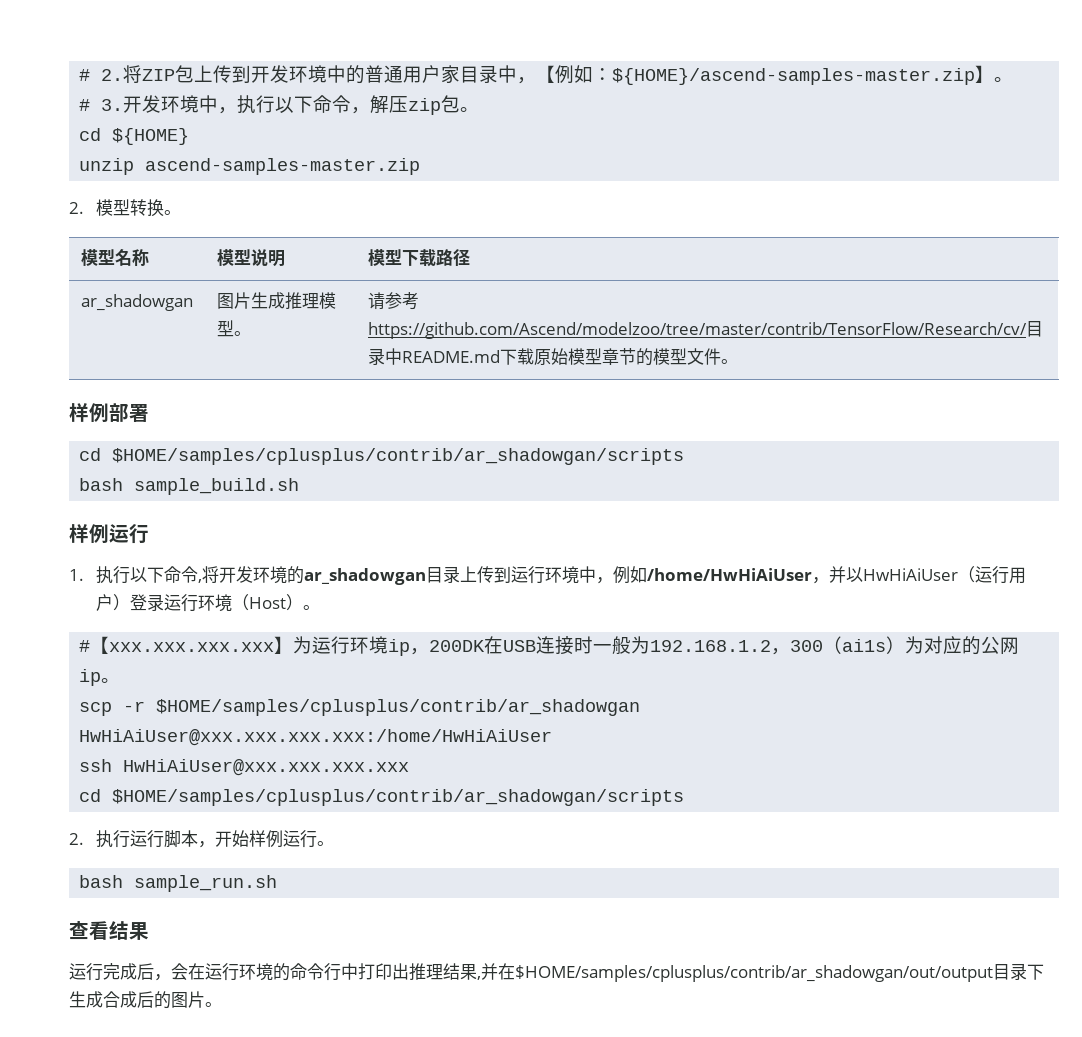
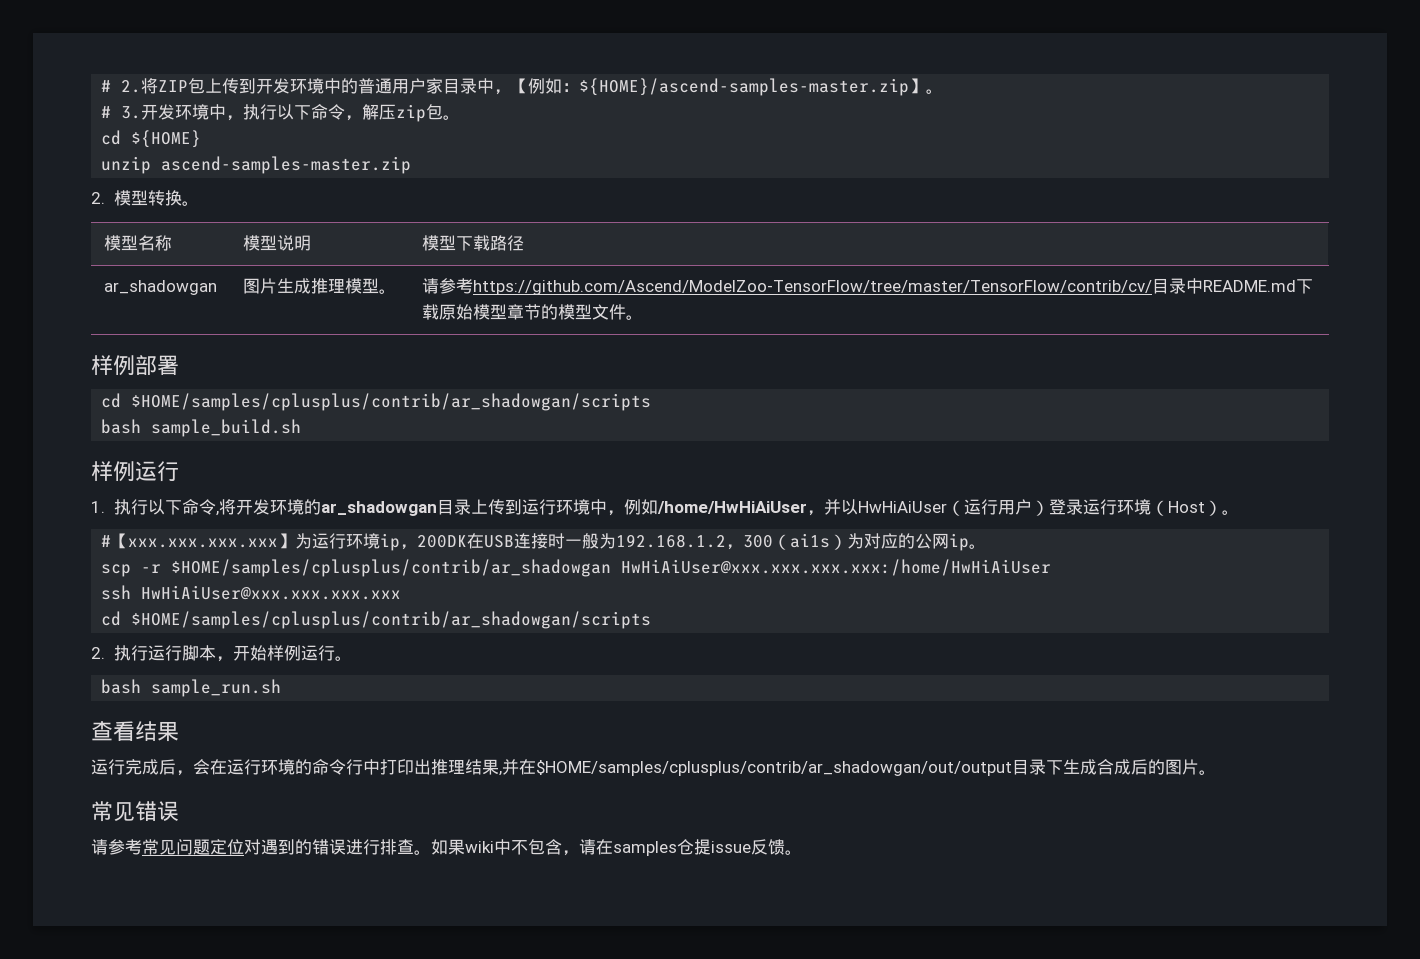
[367,322,1027,339] https://github.com/Ascend/modelzoo/tree/master/contrib/TensorFlow/Research/cv/ -> [472,280,1152,295] https://github.com/Ascend/ModelZoo-TensorFlow/tree/master/TensorFlow/contrib/cv/
(222, 1004) none -> [91,801,179,822] [91,839,802,856] // 常见错误 // 请参考常见问题定位对遇到的错误进行排查。如果wiki中不包含，请在samples仓提issue反馈。

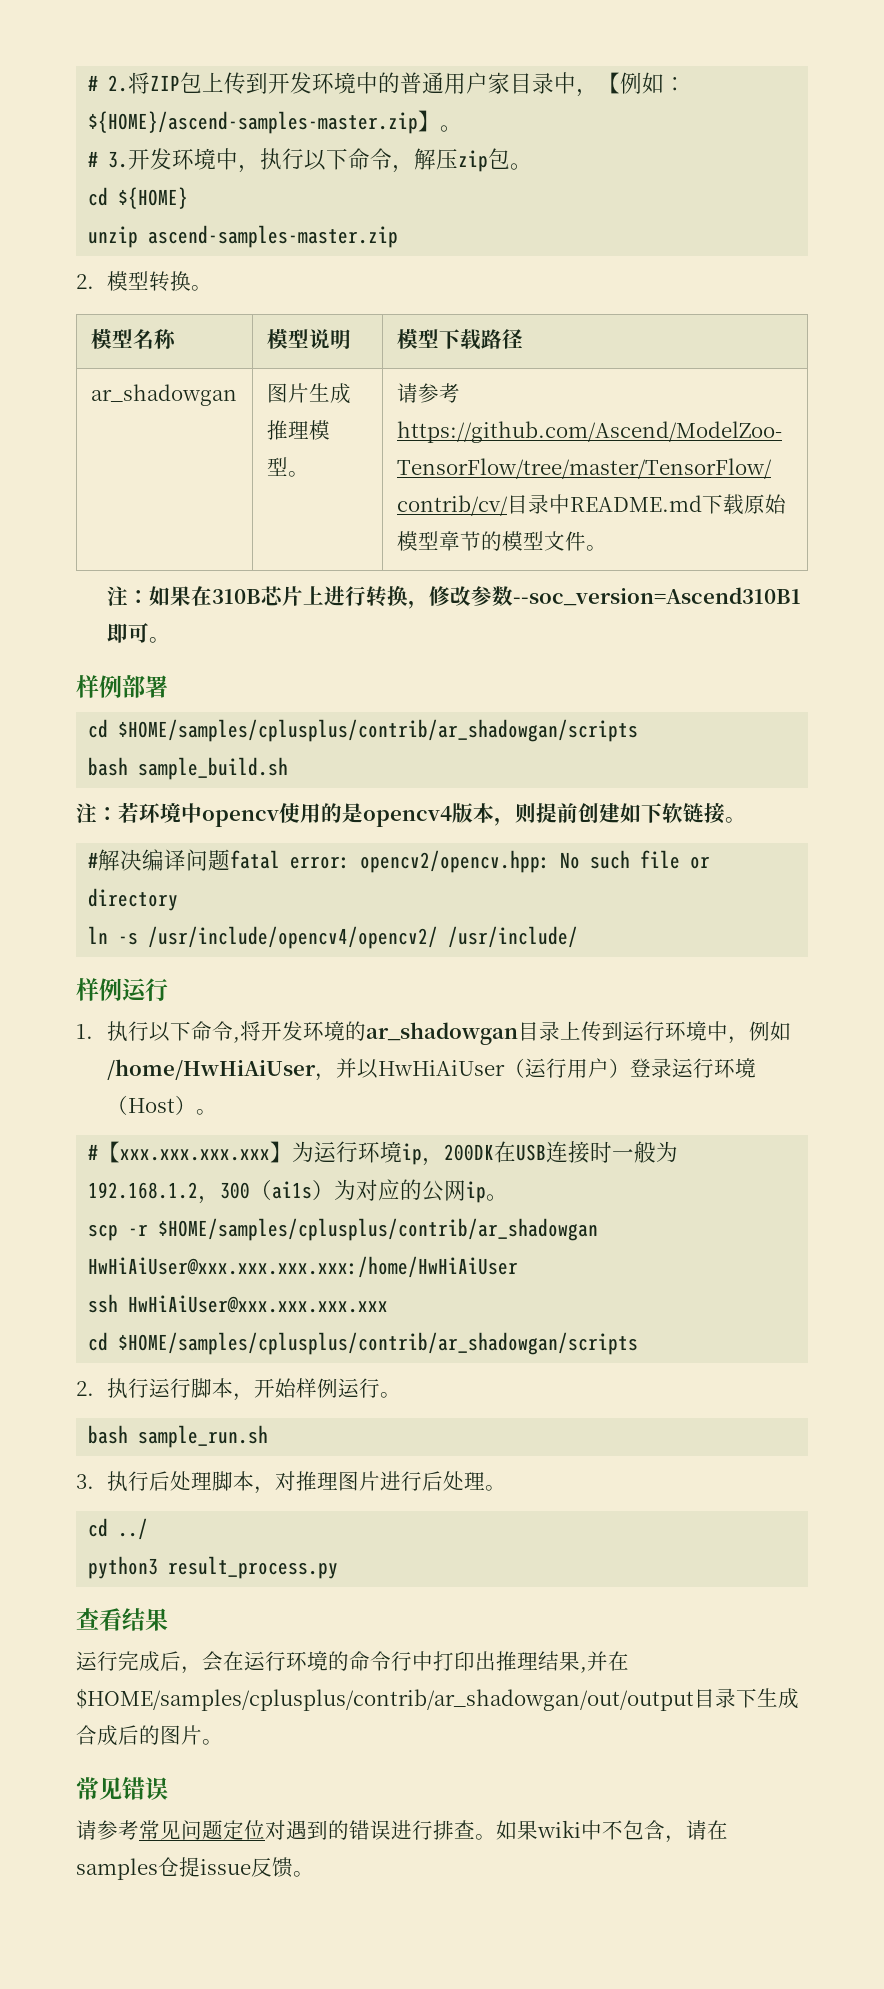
(643, 317) none -> [107,585,802,609] [107,623,171,643] // 注：如果在310B芯片上进行转换，修改参数--soc_version=Ascend310B1即可。
(302, 428) none -> [76,802,746,827] [88,849,711,873] [88,888,179,911] [88,926,579,949] // 注：若环境中opencv使用的是opencv4版本，则提前创建如下软链接。 // #解决编译问题fatal error: opencv2/opencv.hpp: No such file or directory // ln -s /usr/include/opencv4/opencv2/ /usr/include/
(282, 688) none -> [76,1471,507,1494] [88,1518,149,1540] [88,1556,339,1579] // 3.执行后处理脚本，对推理图片进行后处理。 // cd ../ // python3 result_process.py

